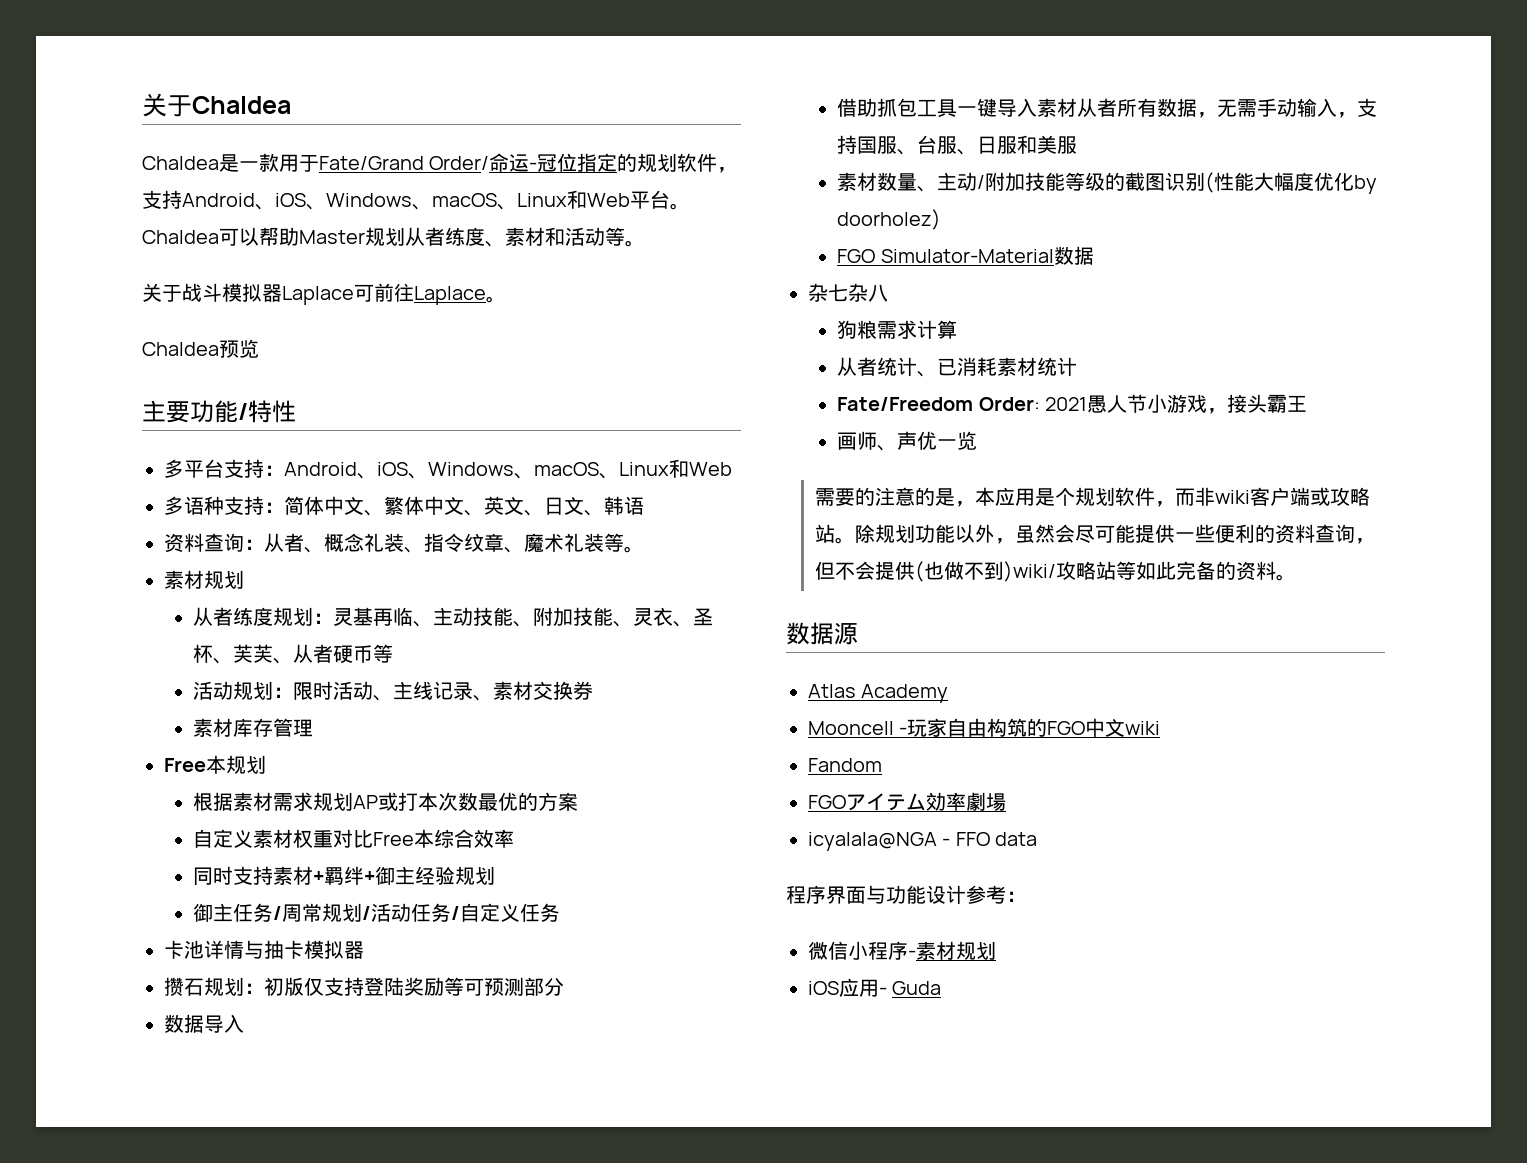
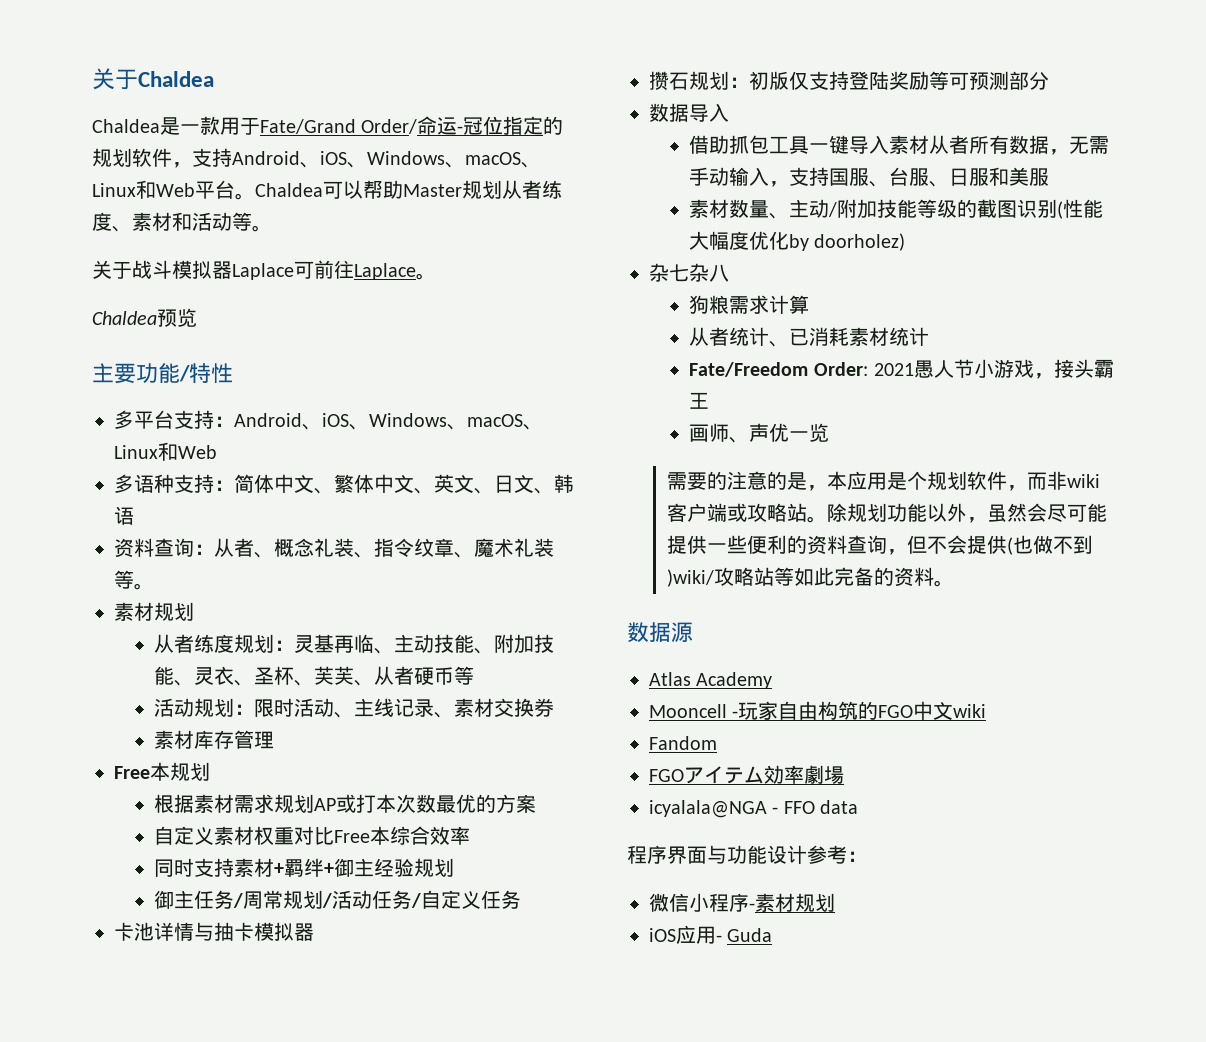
[837,246,1094,265] // FGO Simulator-Material数据 -> (906, 242) none

